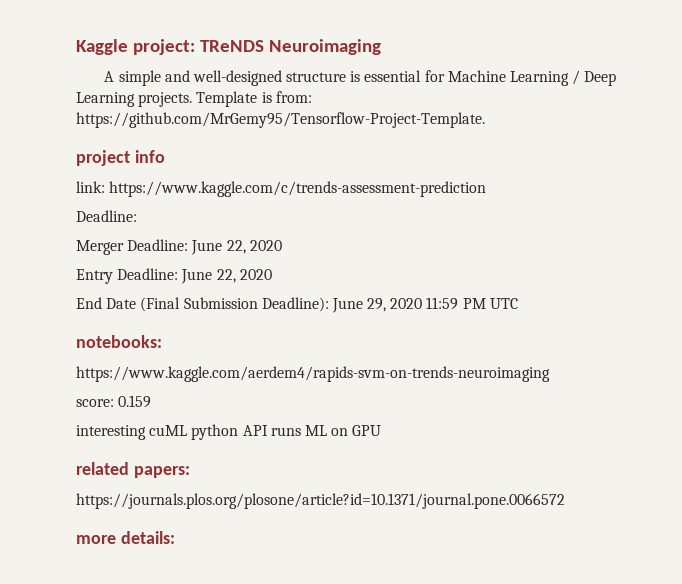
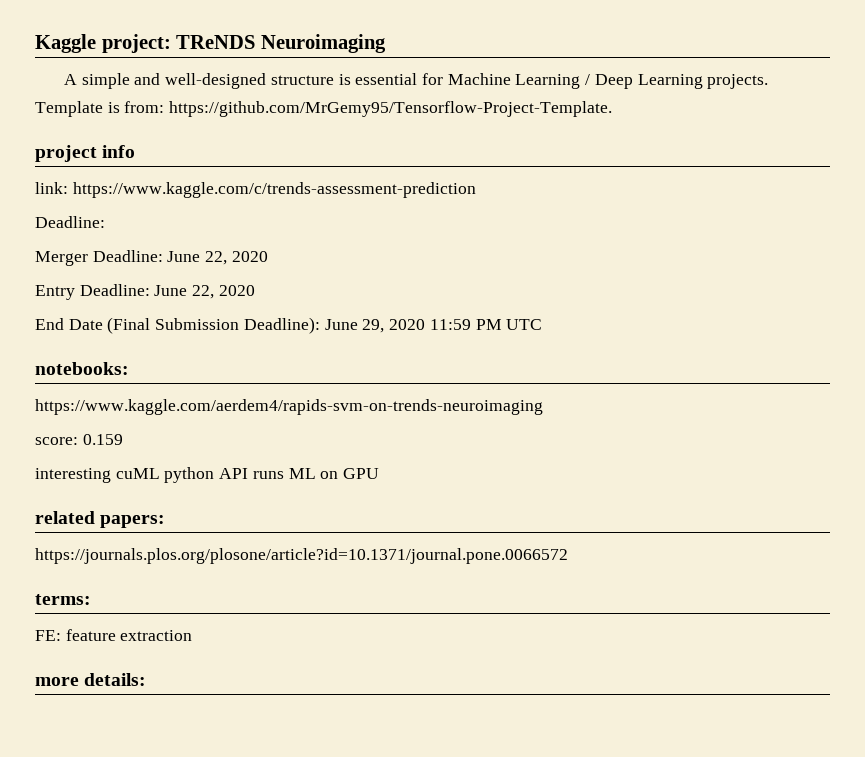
(565, 501) none -> [35,594,91,605] [35,629,193,641] // terms: // FE: feature extraction

